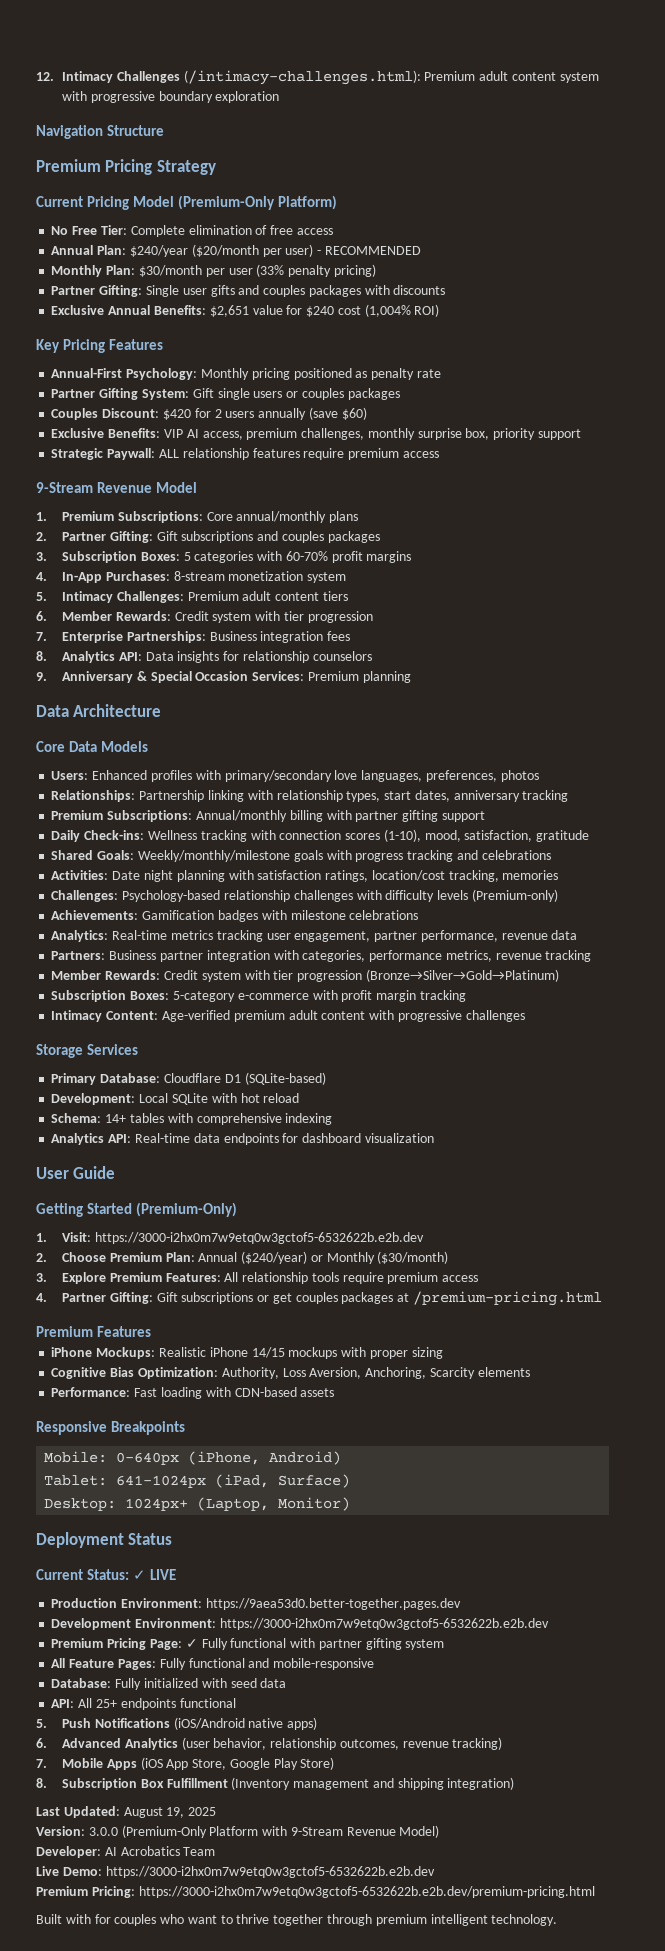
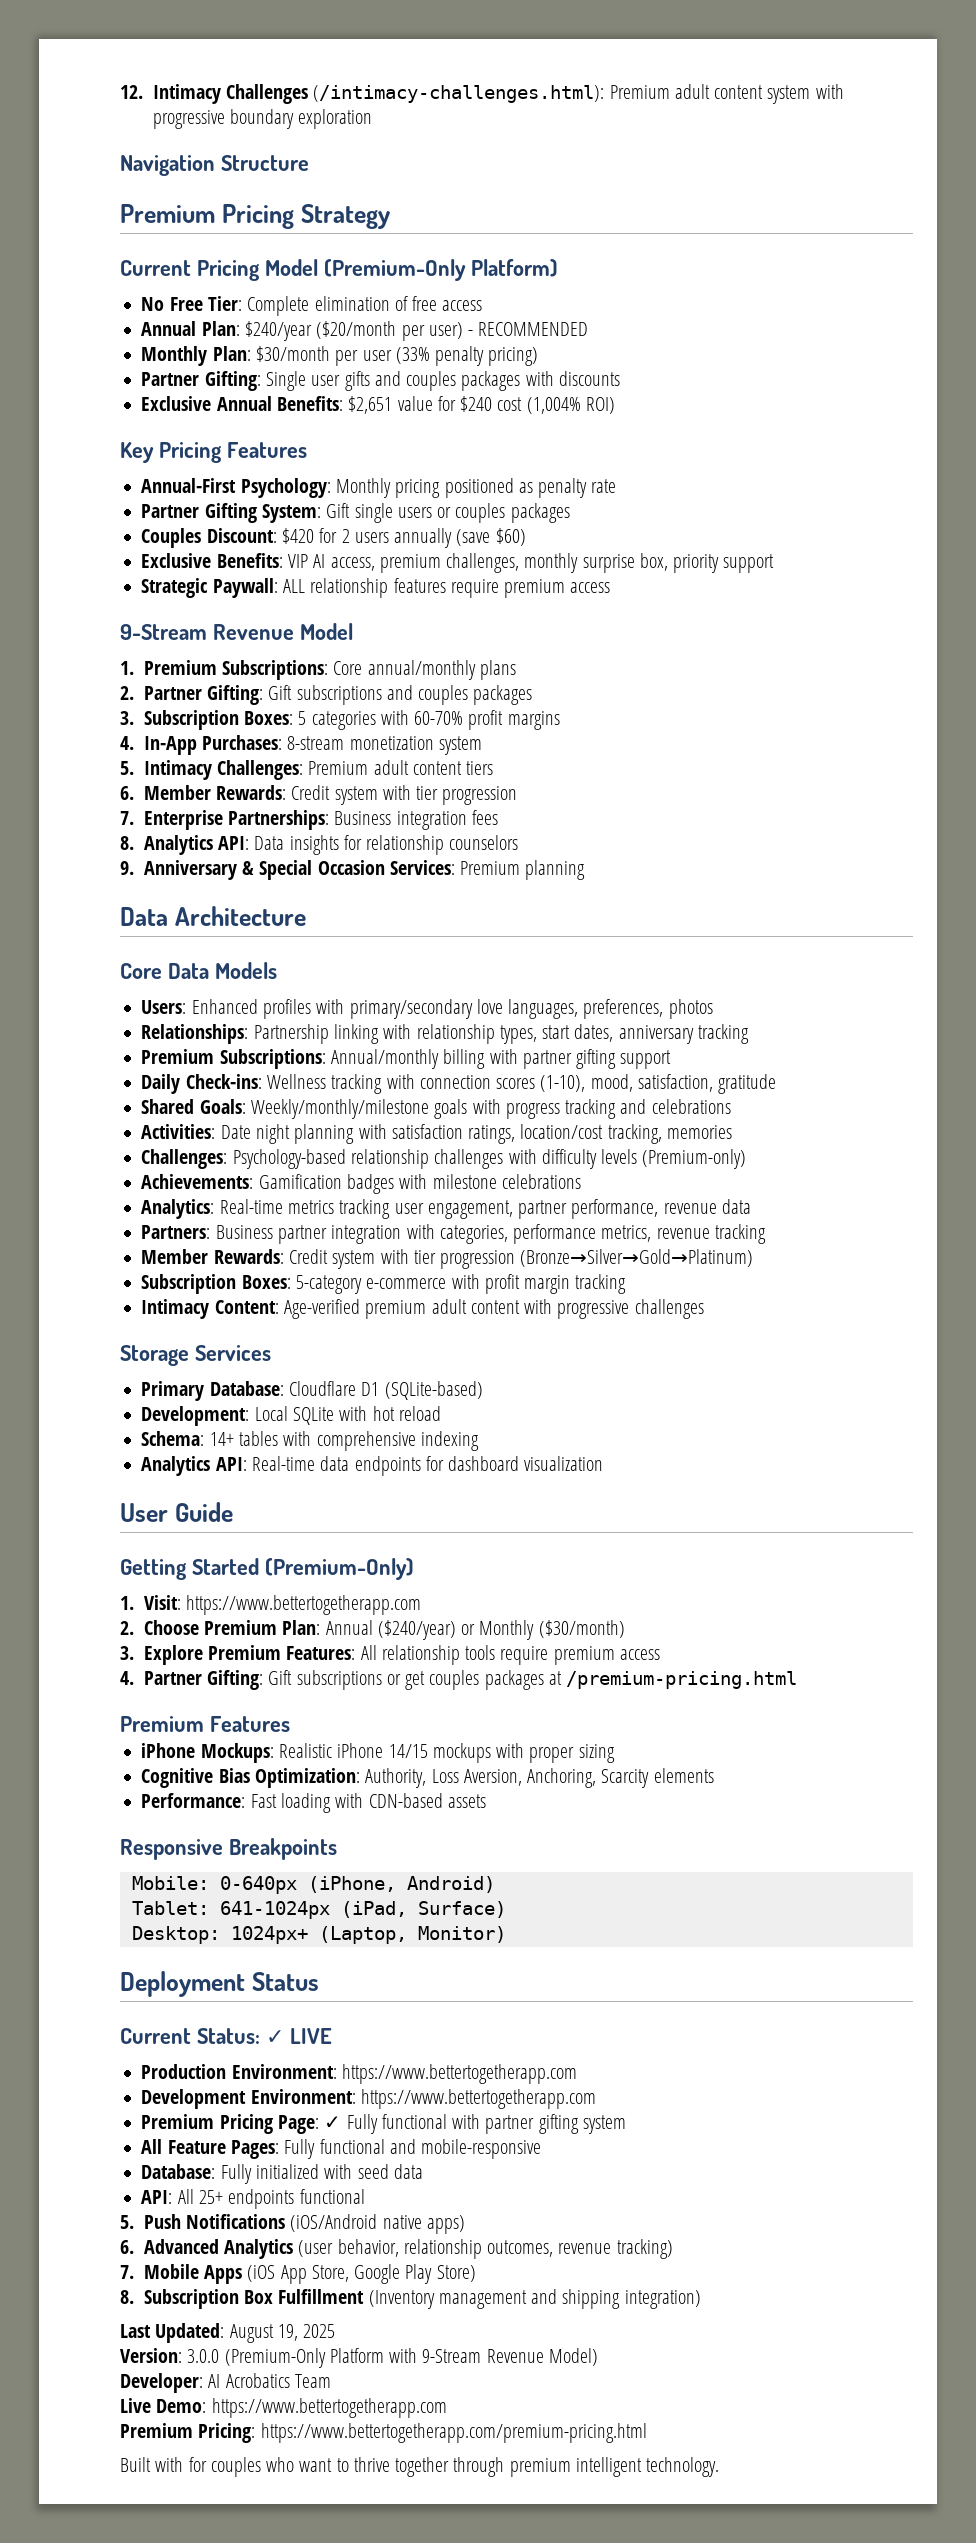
[94,1232,424,1244] https://3000-i2hx0m7w9etq0w3gctof5-6532622b.e2b.dev -> [186,1595,422,1615] https://www.bettertogetherapp.com
[205,1598,461,1610] https://9aea53d0.better-together.pages.dev -> [341,2064,577,2084] https://www.bettertogetherapp.com
[219,1618,549,1630] https://3000-i2hx0m7w9etq0w3gctof5-6532622b.e2b.dev -> [360,2089,596,2109] https://www.bettertogetherapp.com
[105,1866,435,1878] https://3000-i2hx0m7w9etq0w3gctof5-6532622b.e2b.dev -> [211,2398,447,2418] https://www.bettertogetherapp.com
[138,1886,595,1898] https://3000-i2hx0m7w9etq0w3gctof5-6532622b.e2b.dev/premium-pricing.html -> [260,2423,647,2443] https://www.bettertogetherapp.com/premium-pricing.html

